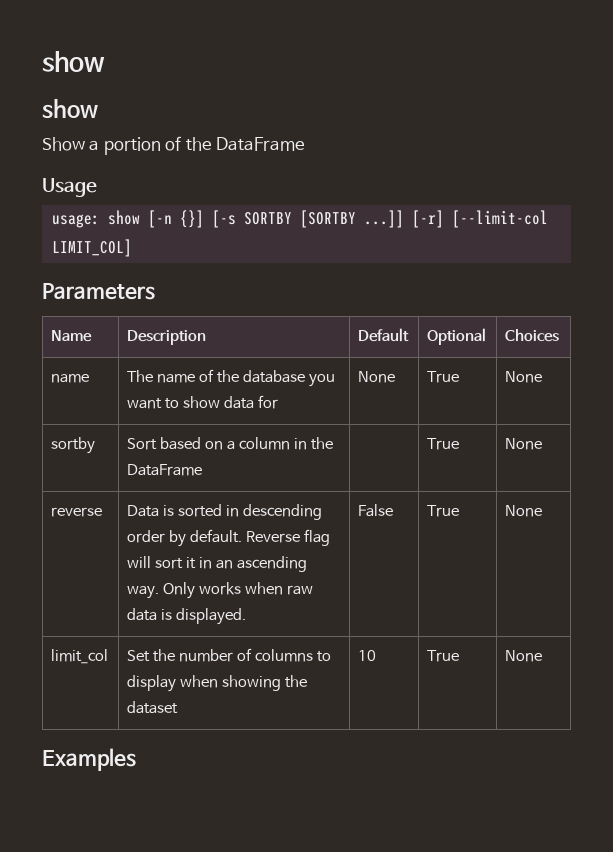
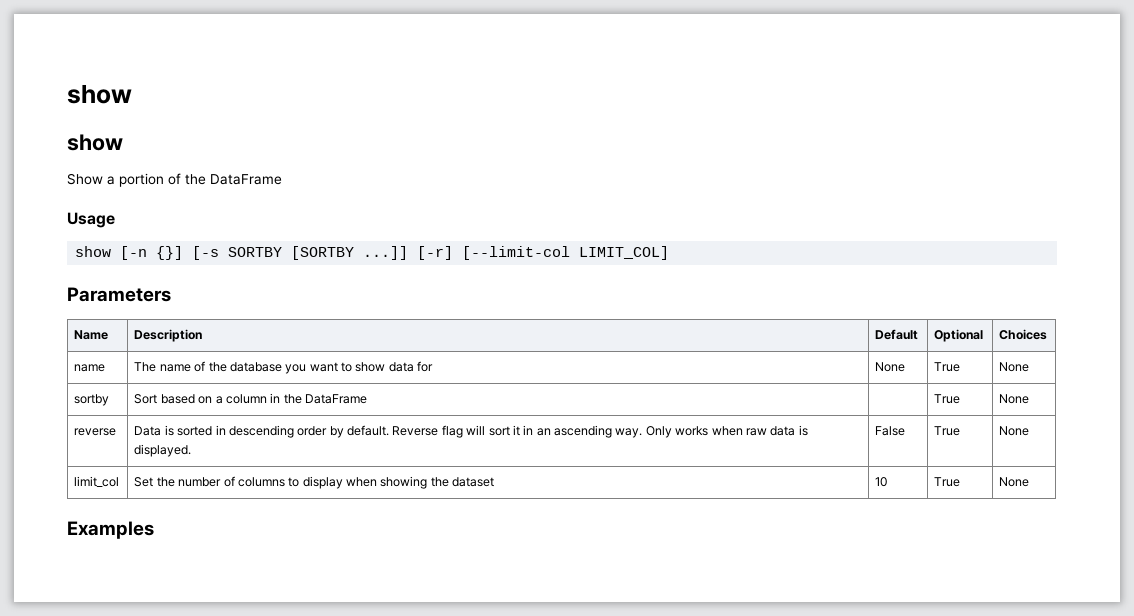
[51,214,100,228] usage: -> (115, 220) none

